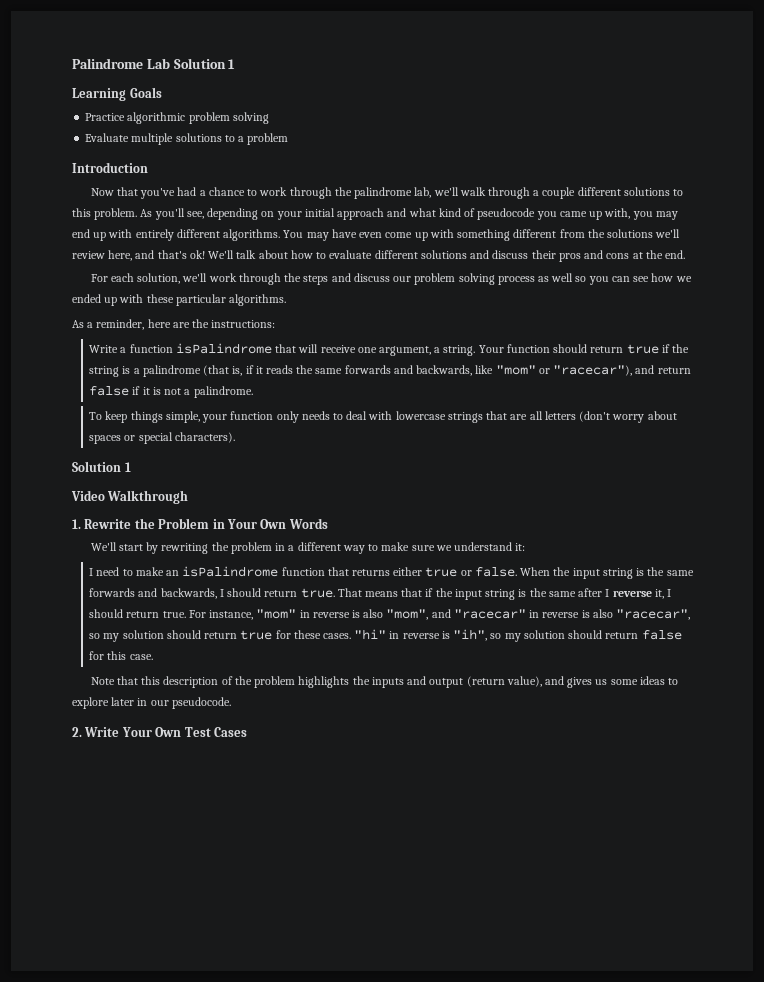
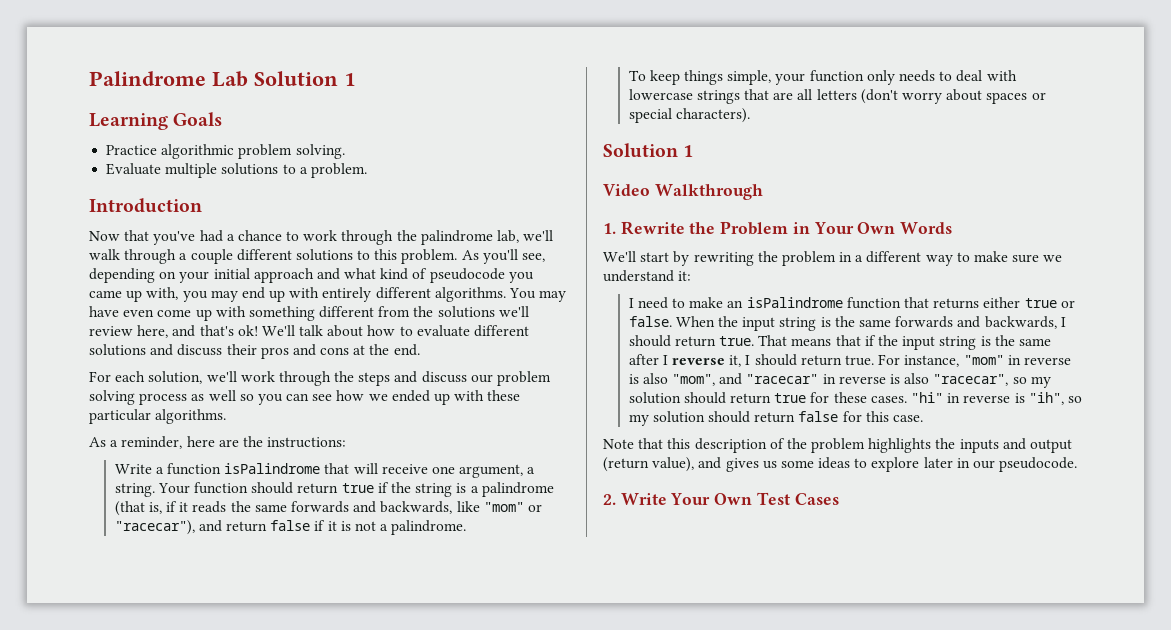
[232,112,269,124] solving -> [295,144,345,159] solving.
[247,133,289,145] problem -> [310,163,367,178] problem.

